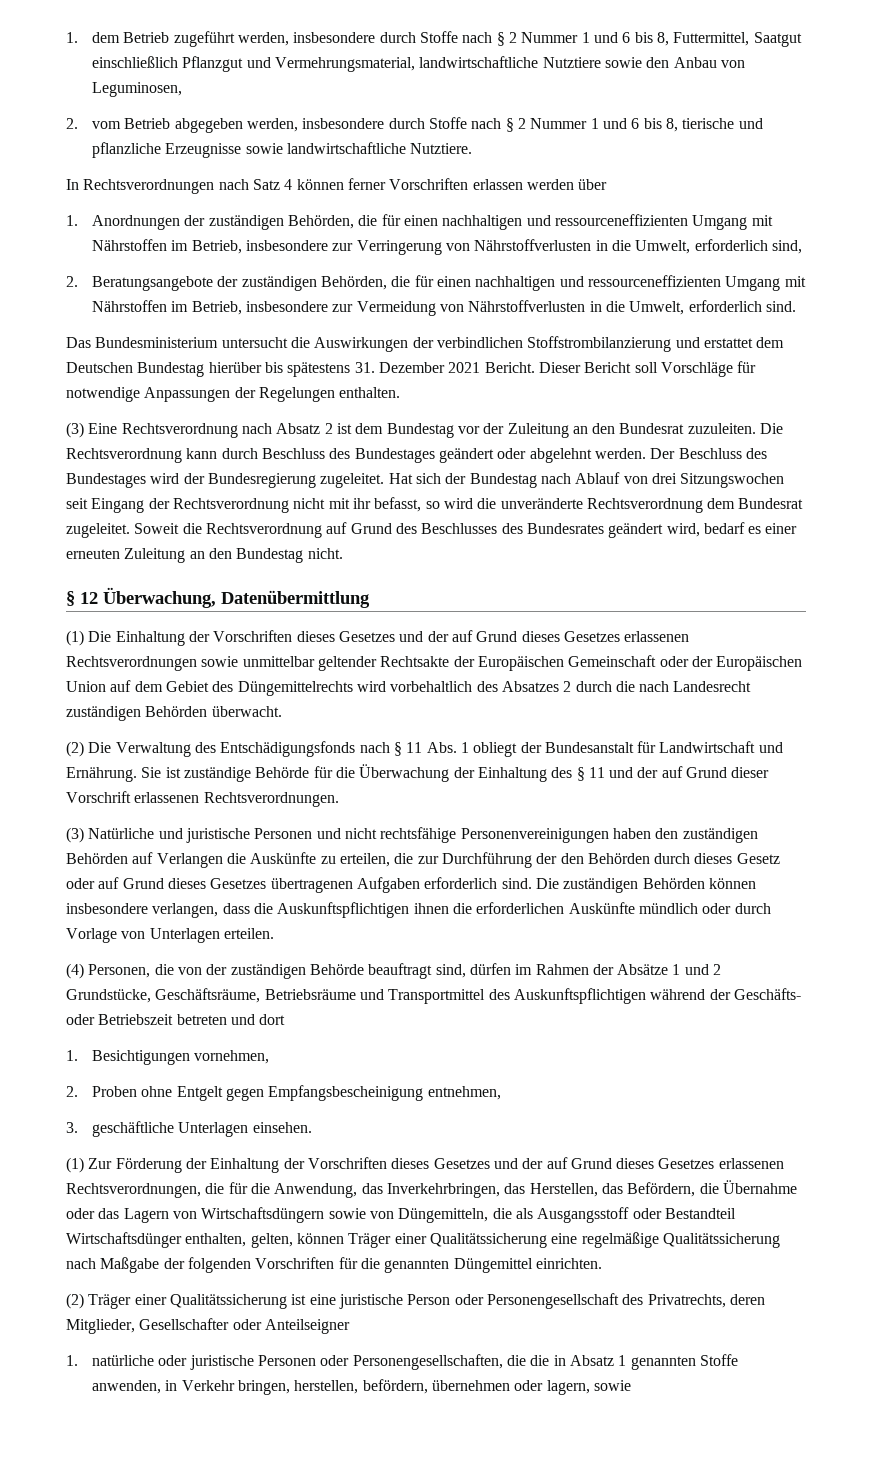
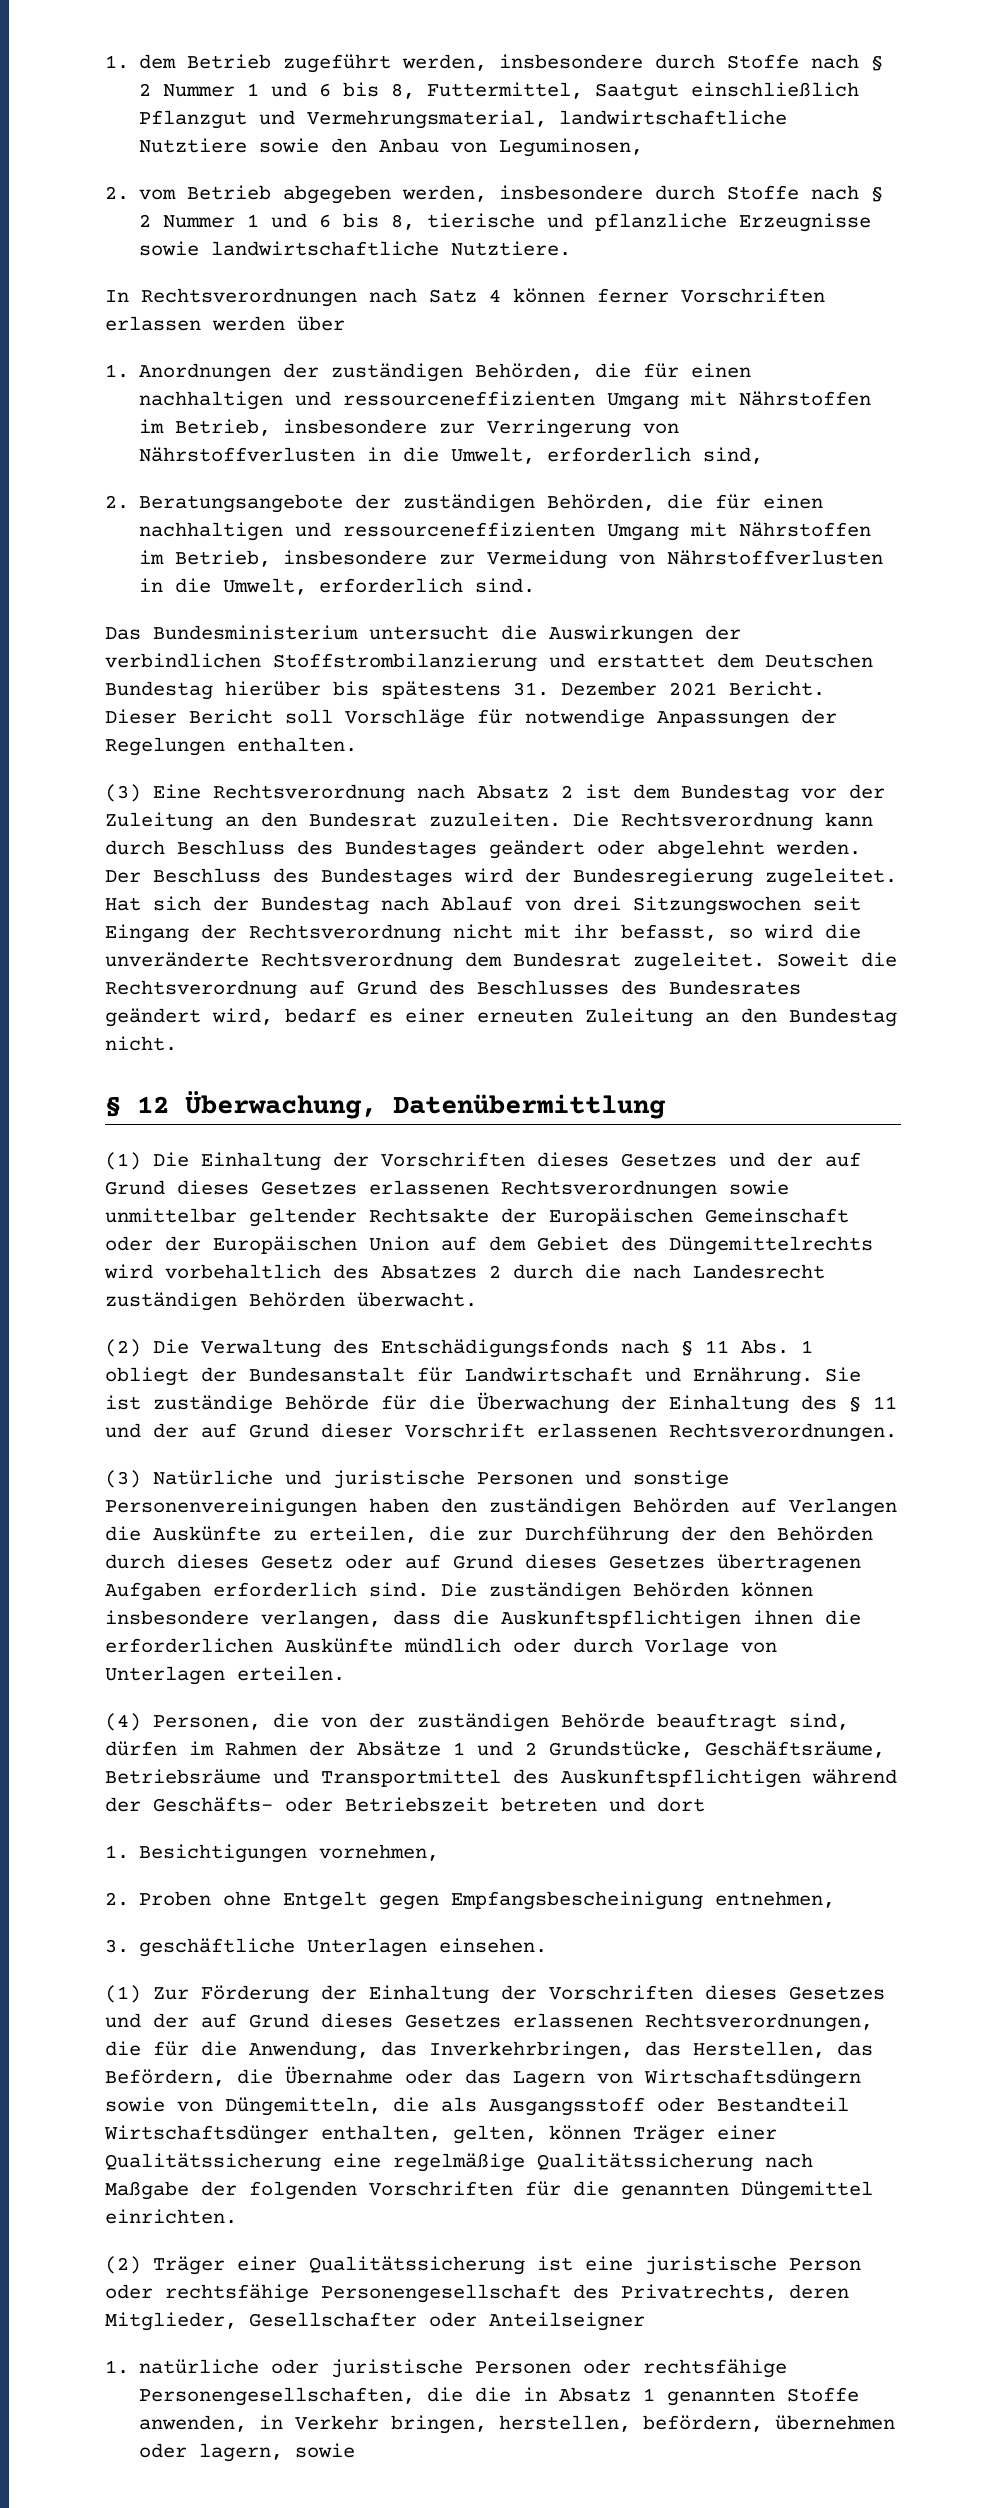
[344,827,457,843] nicht rechtsfähige -> [633,1470,729,1489] sonstige
(484, 1299) none -> [165,2284,309,2303] rechtsfähige
(350, 1360) none -> [643,2359,788,2378] rechtsfähige

